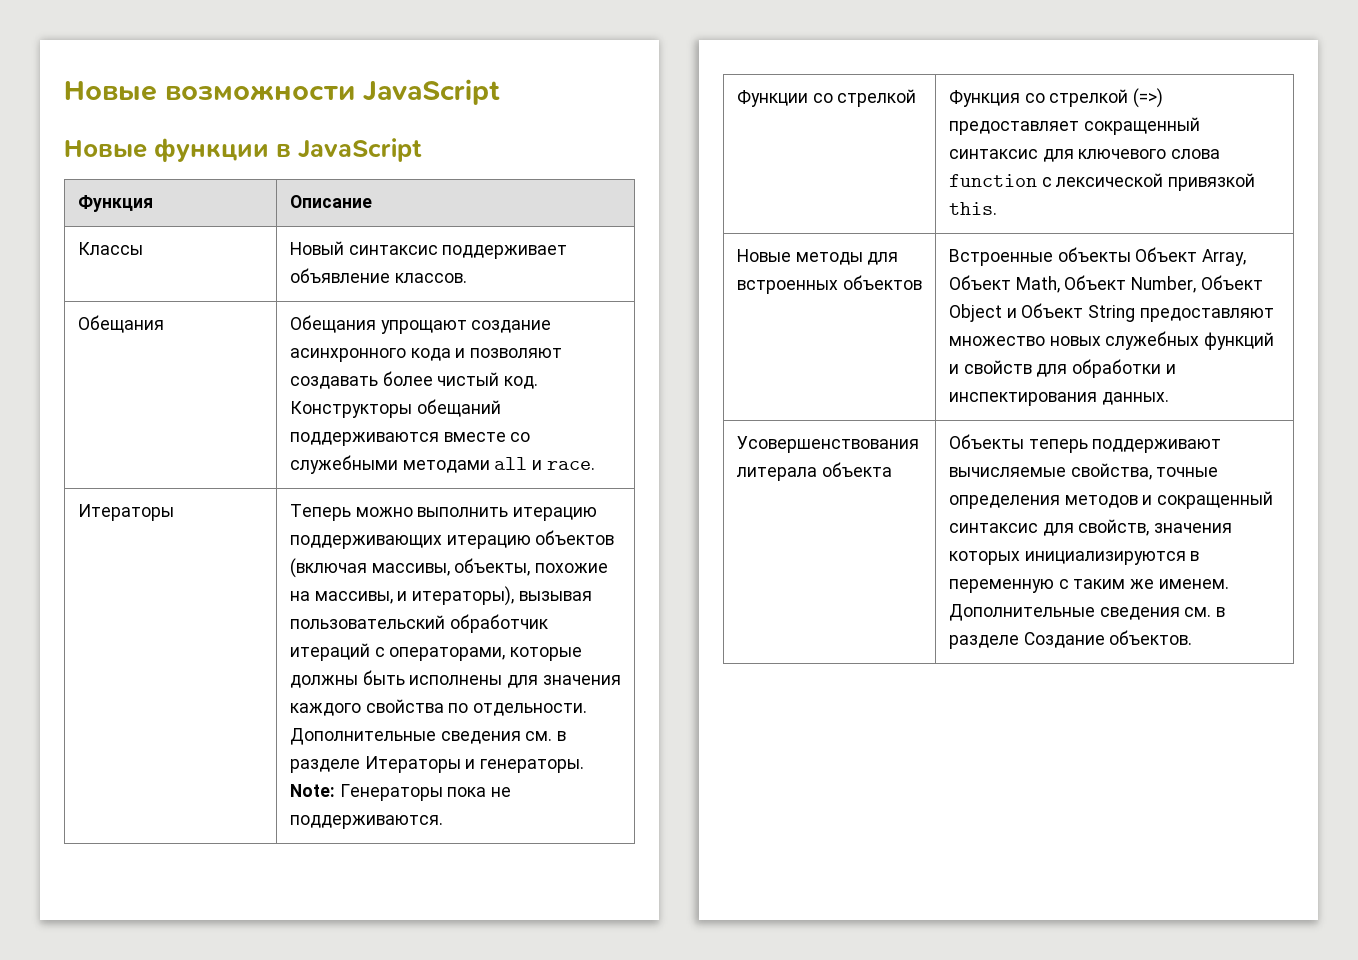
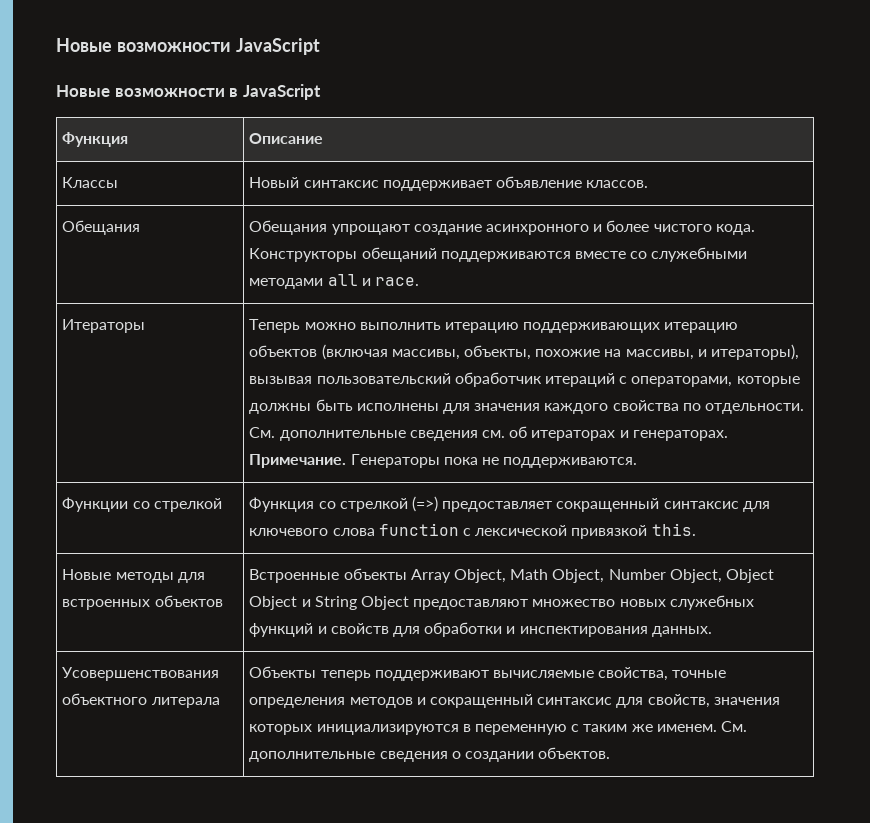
[154,138,269,162] функции -> [114,88,225,97] возможности
[410,348,563,361] [289,371,539,389] кода и позволяют создавать более чистый код. -> [593,220,755,235] и более чистого кода.
[289,728,567,745] [289,756,585,773] [289,784,335,797] Дополнительные сведения см. в разделе Итераторы и генераторы. Note: -> [249,426,728,441] [249,454,347,468] См. дополнительные сведения см. об итераторах и генераторах. Примечание.
[1135,247,1247,266] [948,275,1263,293] [948,303,1136,322] Объект Array, Объект Math, Объект Number, Объект Object и Объект String -> [410,569,774,583] [249,596,409,610] Array Object, Math Object, Number Object, Object Object и String Object
(919, 444) none -> [62,693,148,705] объектного
[821,462,892,477] объекта -> (220, 702) none
[948,604,1226,621] [948,632,1105,649] Дополнительные сведения см. в разделе Создание -> [720,721,747,732] [249,751,534,762] См. дополнительные сведения о создании

